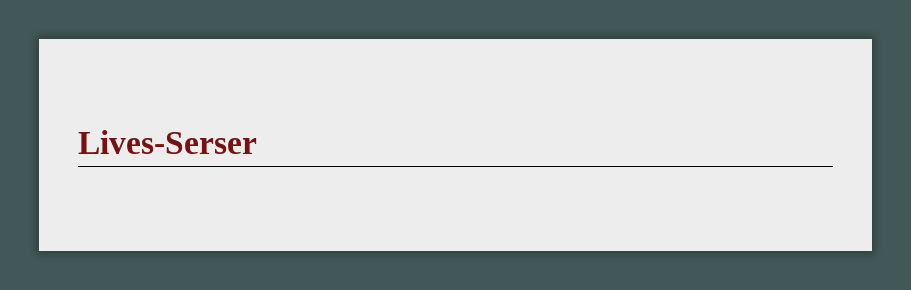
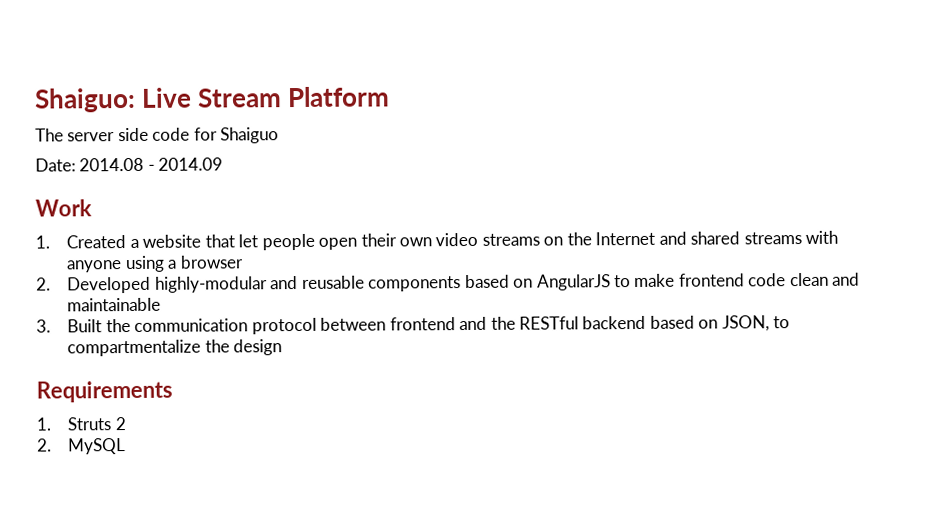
[78,130,257,154] Lives-Serser -> [34,86,391,113] [35,127,280,144] [35,157,224,172] [35,199,92,217] [35,230,839,251] [66,255,244,273] [36,272,861,294] [67,297,162,312] [36,315,791,335] [67,339,283,357] [36,380,173,403] [36,417,126,431] [37,438,127,455] Shaiguo: Live Stream Platform // The server side code for Shaiguo // Date: 2014.08 - 2014.09 // Work // 1. Created a website that let people open their own video streams on the Internet and shared streams with anyone using a browser // 2. Developed highly-modular and reusable components based on AngularJS to make frontend code clean and maintainable // 3. Built the communication protocol between frontend and the RESTful backend based on JSON, to compartmentalize the design // Requirements // 1. Struts 2 // 2. MySQL

